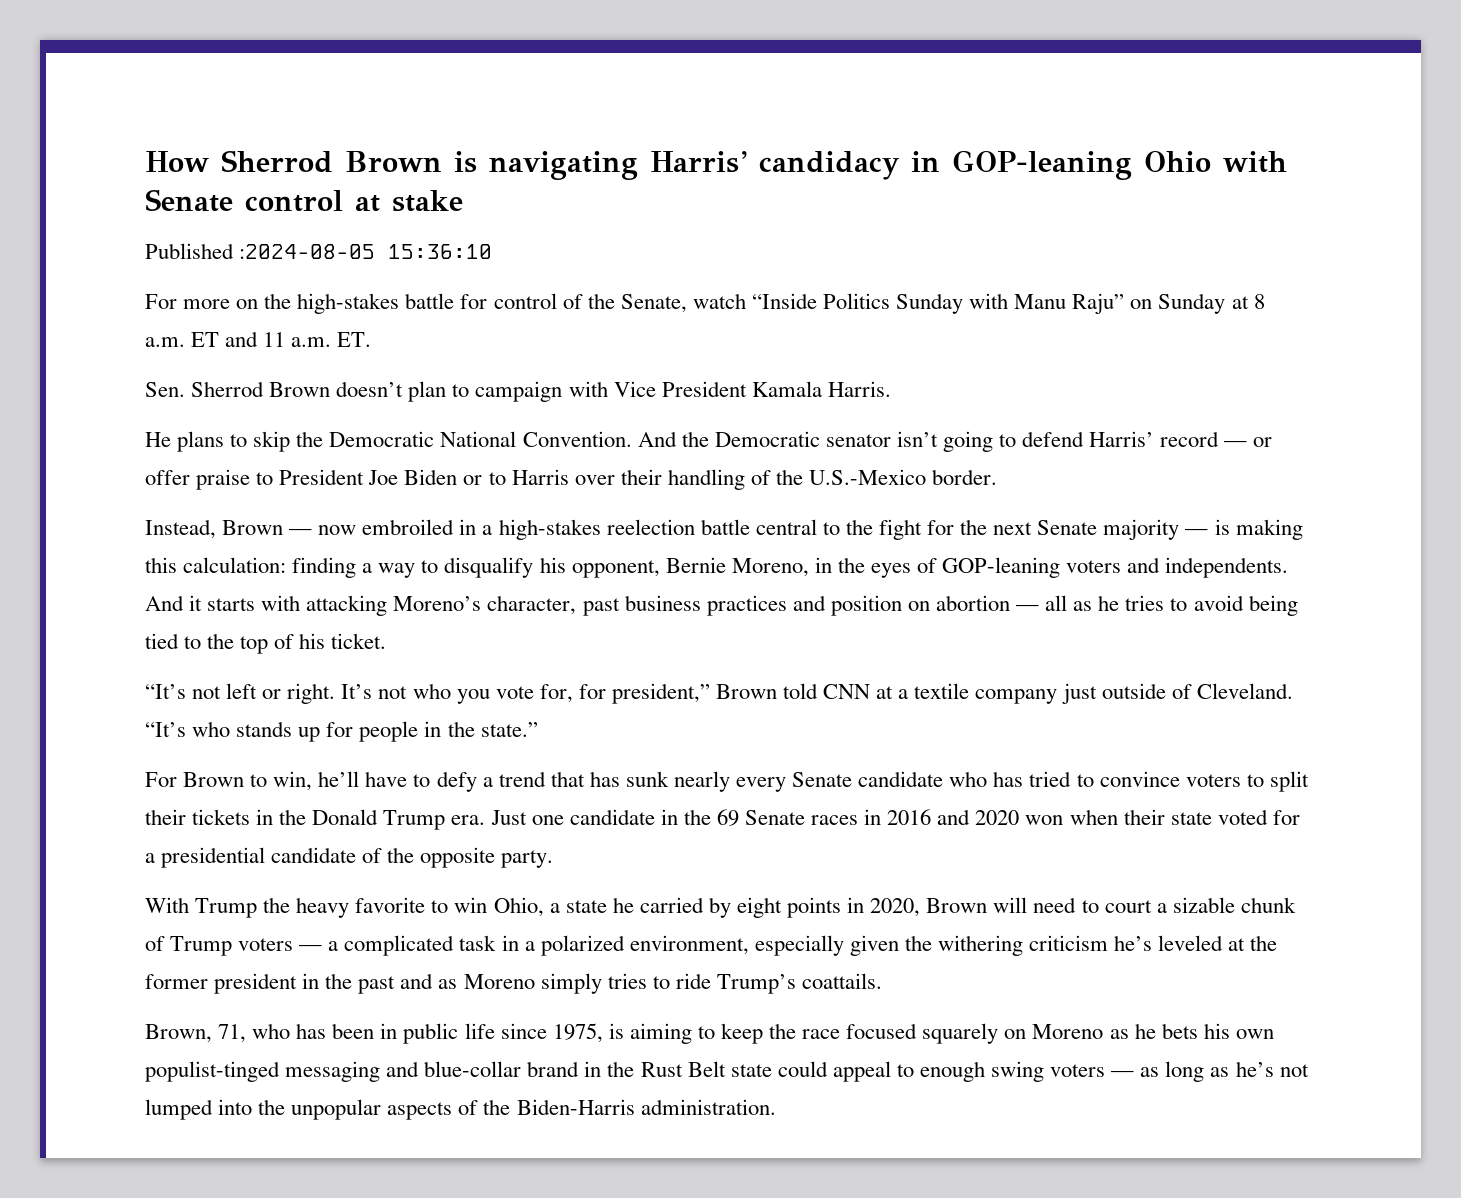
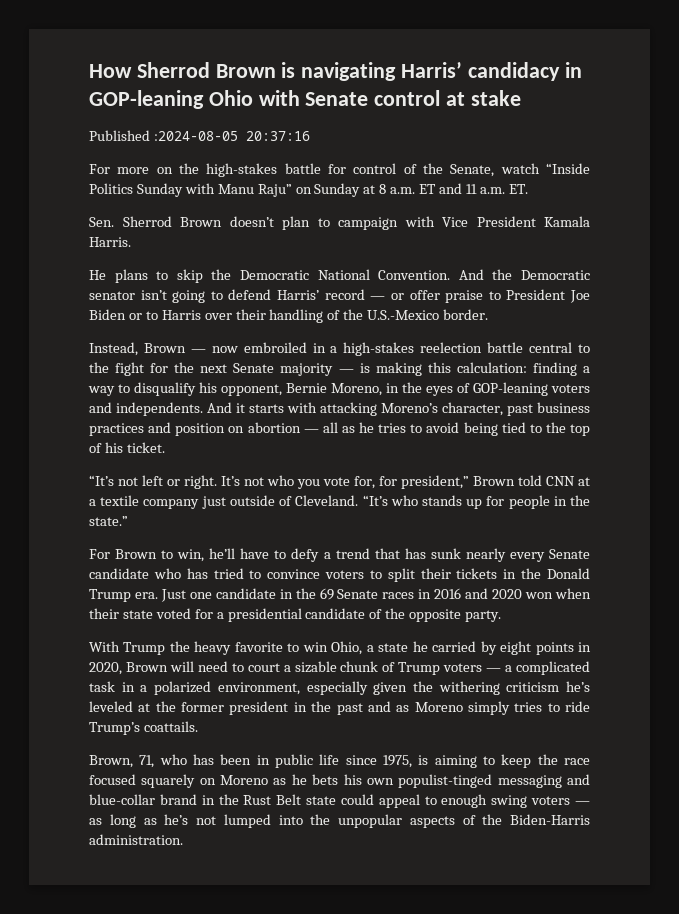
[388,244,493,259] 15:36:10 -> [245,131,310,141] 20:37:16

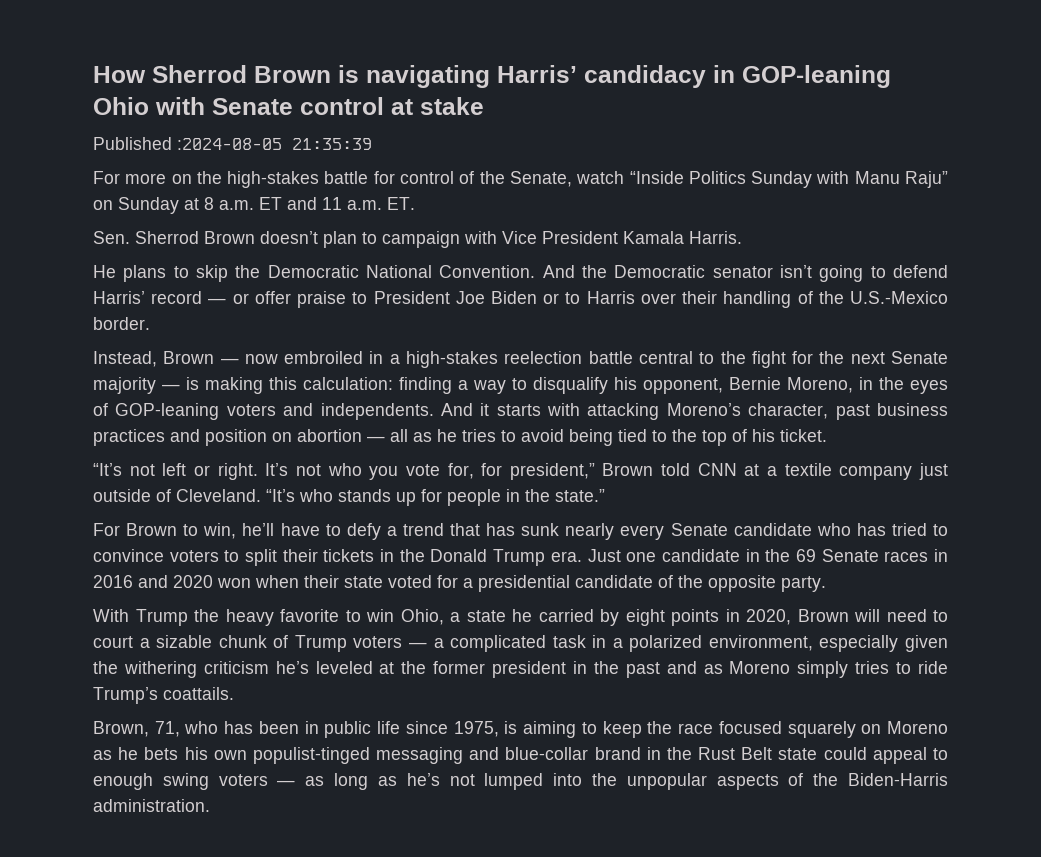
[245,131,310,141] 20:37:16 -> [292,138,372,150] 21:35:39

